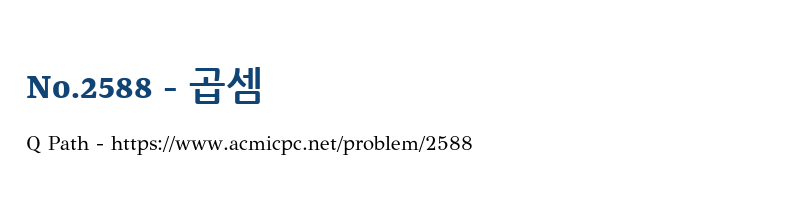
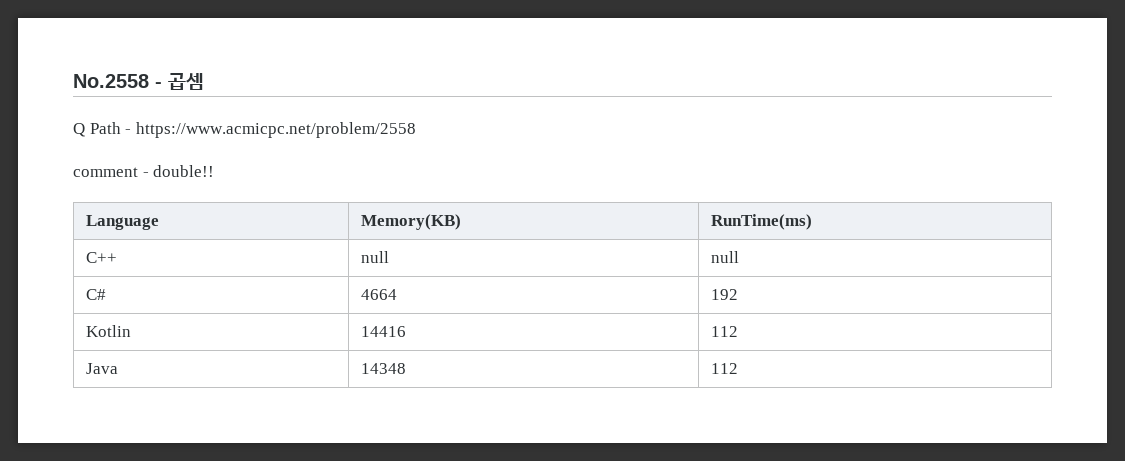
[26,76,153,98] No.2588 -> [73,74,149,88] No.2558
[110,136,473,155] https://www.acmicpc.net/problem/2588 -> [135,122,416,138] [73,165,215,177] [85,215,159,230] [360,214,461,230] [710,214,812,230] [85,252,117,263] [360,251,389,263] [710,251,739,263] [85,289,106,300] [360,289,397,300] [710,289,738,300] [85,325,131,337] [360,326,406,337] [710,326,738,337] [85,363,118,374] [360,363,406,374] [710,363,738,374] https://www.acmicpc.net/problem/2558 // comment - double!! // Language | Memory(KB) | RunTime(ms) // C++ | null | null // C# | 4664 | 192 // Kotlin | 14416 | 112 // Java | 14348 | 112

